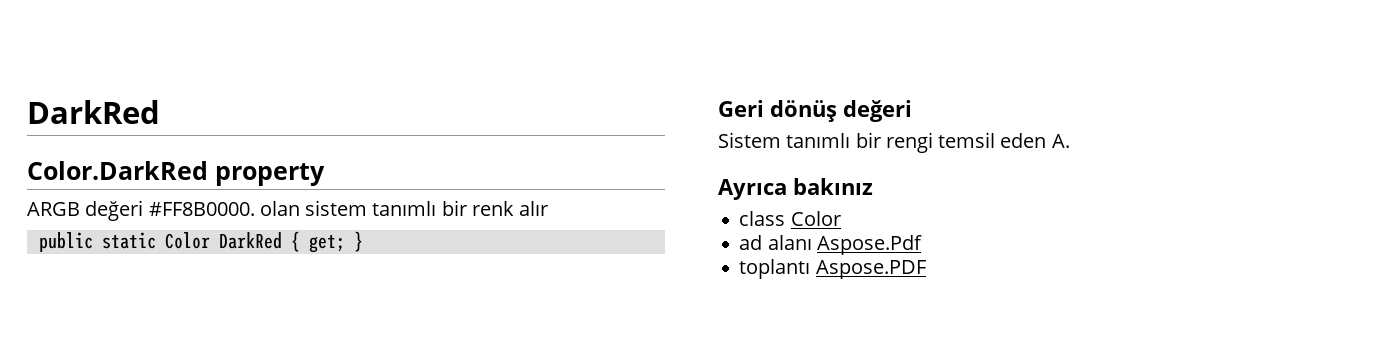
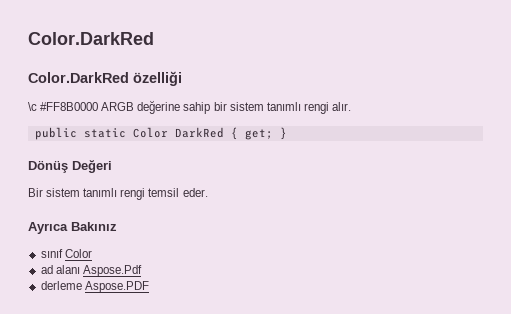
[27,100,160,124] [27,161,325,186] [27,200,549,221] DarkRed // Color.DarkRed property // ARGB değeri #FF8B0000. olan sistem tanımlı bir renk alır -> [28,32,154,45] [28,71,182,86] [28,100,351,114] Color.DarkRed // Color.DarkRed özelliği // \c #FF8B0000 ARGB değerine sahip bir sistem tanımlı rengi alır.
[718,100,912,122] [718,132,1070,153] Geri dönüş değeri // Sistem tanımlı bir rengi temsil eden A. -> [28,160,112,173] [28,188,208,200] Dönüş Değeri // Bir sistem tanımlı rengi temsil eder.
[793,178,873,195] [739,211,786,226] bakınız // class -> [71,222,117,231] [40,249,63,258] Bakınız // sınıf
[739,259,811,279] toplantı -> [40,281,82,290] derleme

